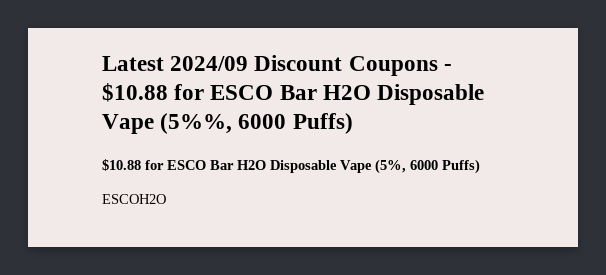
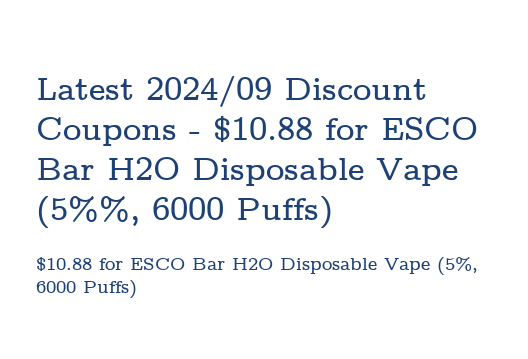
[102,194,166,204] // ESCOH2O -> (137, 289) none

